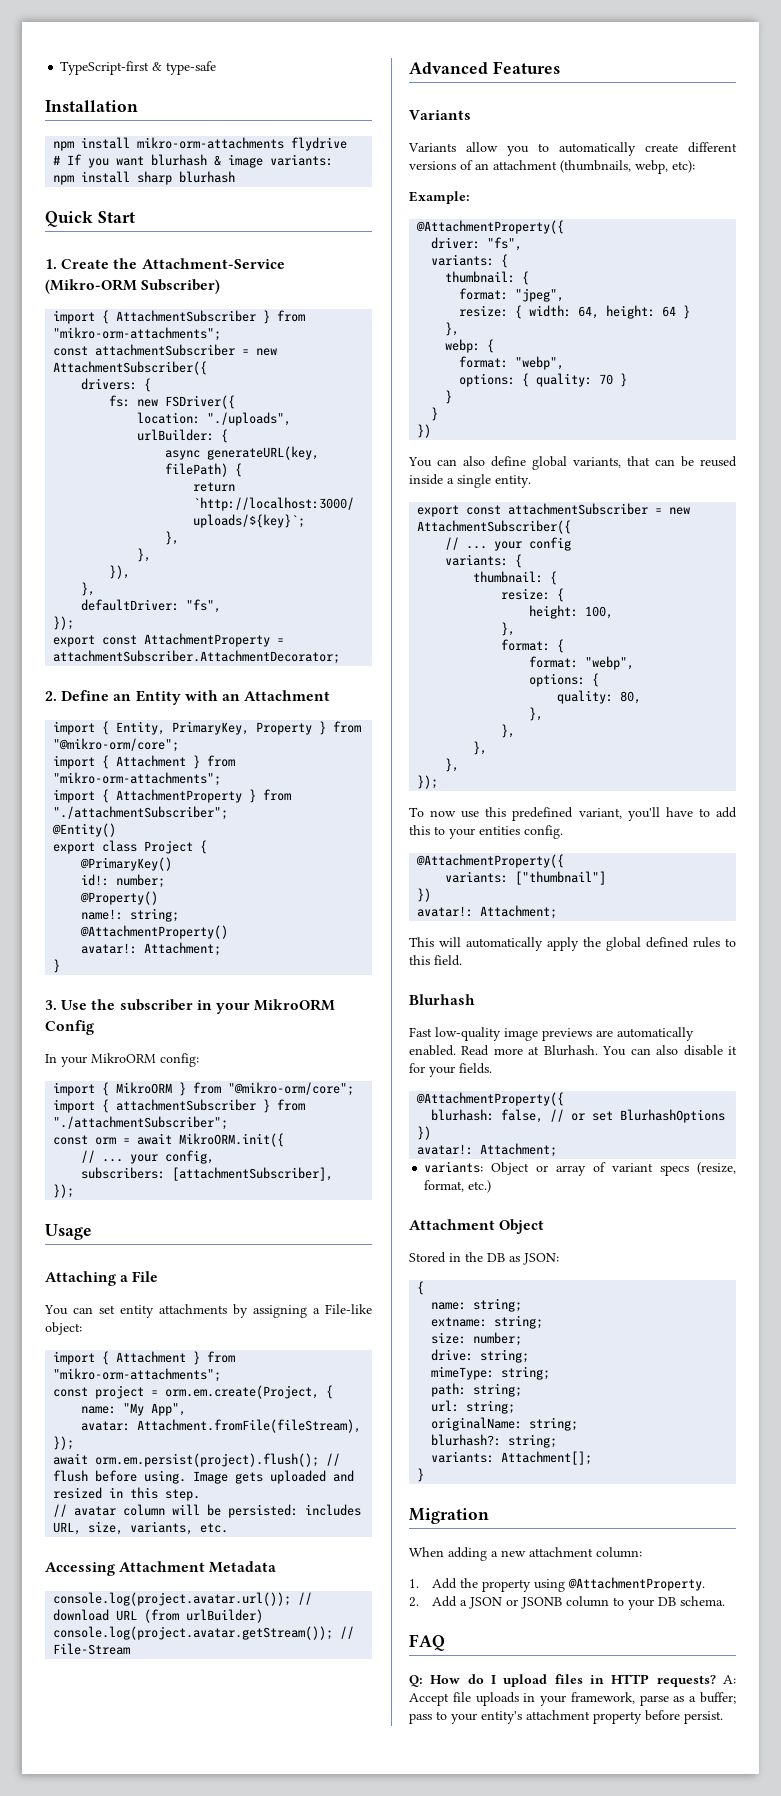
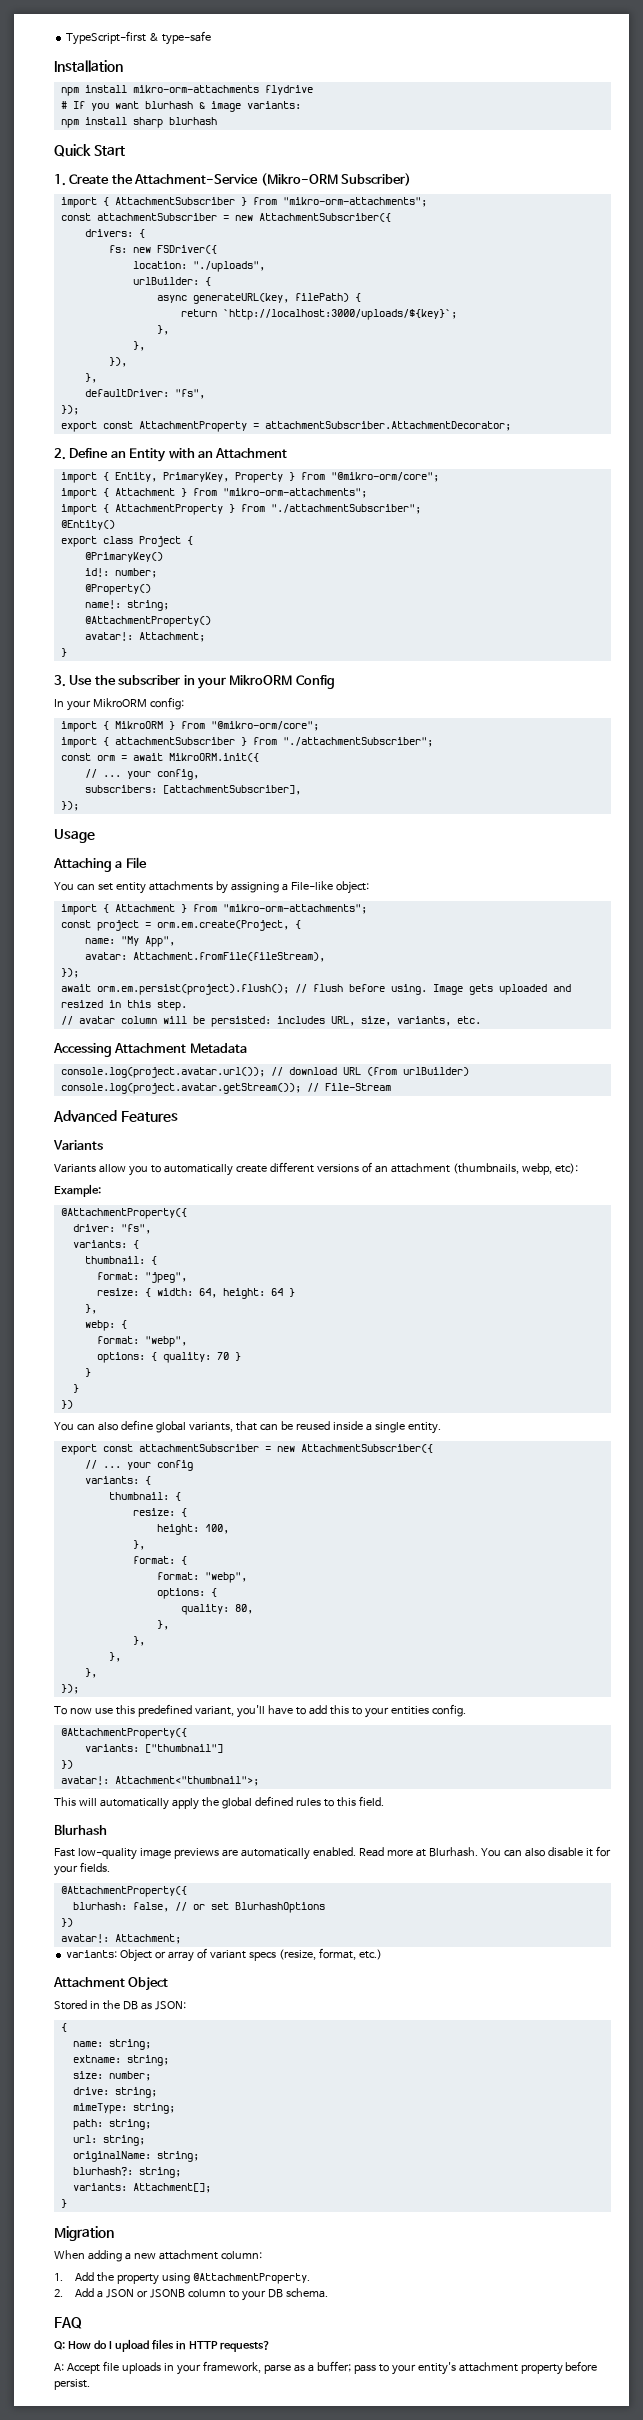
[480,905,558,919] Attachment; -> [114,1776,259,1786] Attachment<"thumbnail">;
(716, 1681) none -> (270, 2346) //

